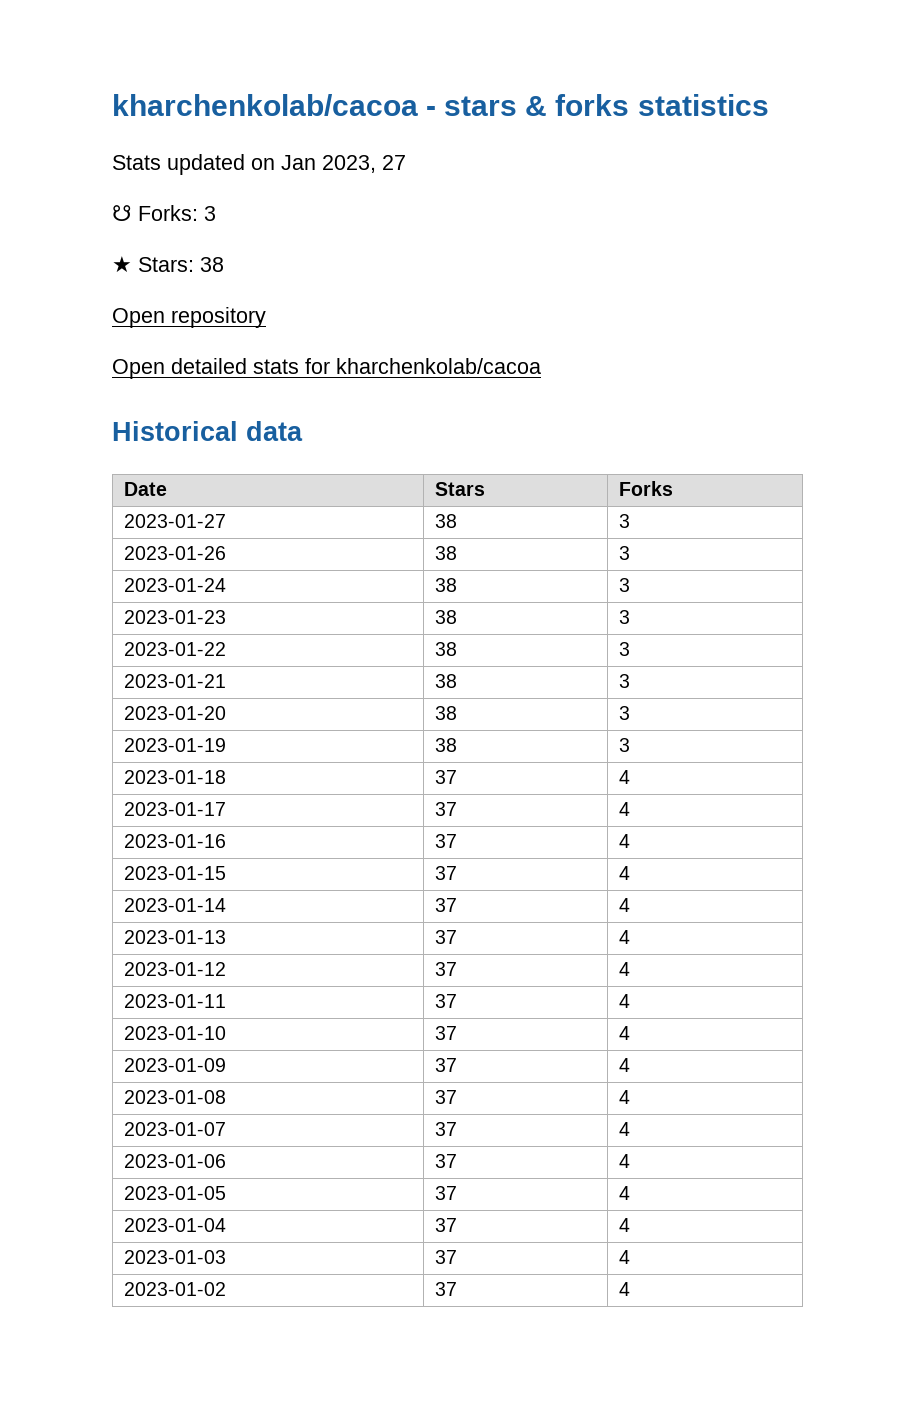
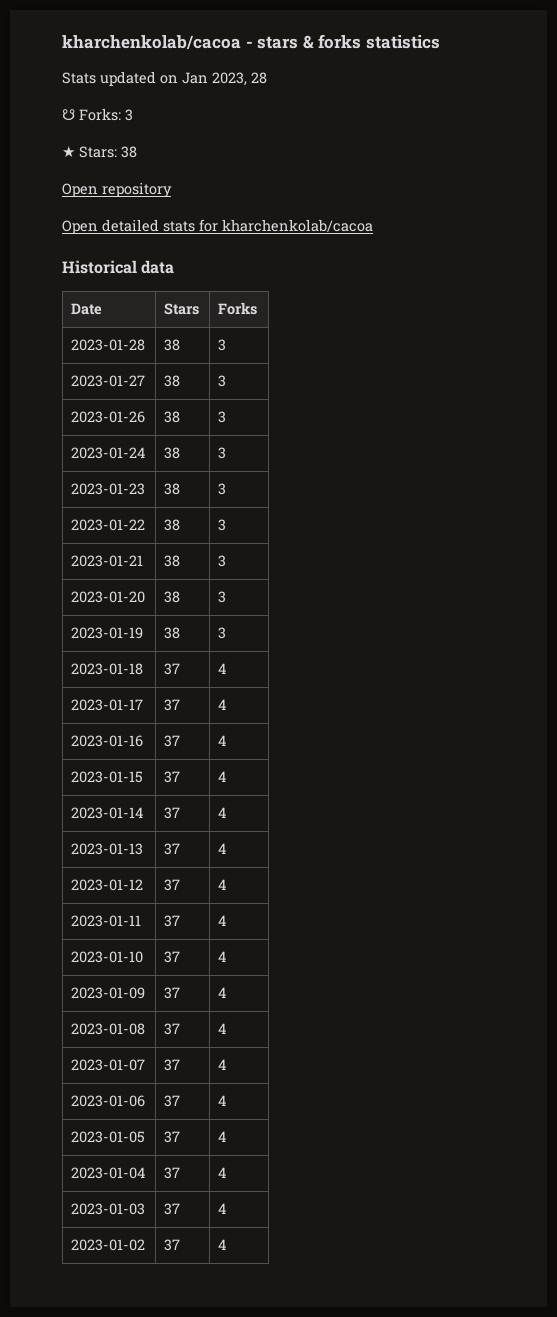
[382,155,406,170] 27 -> [251,72,267,84] 28
(674, 488) none -> [71,339,146,351] [164,339,181,351] [218,339,227,351] // 2023-01-28 | 38 | 3

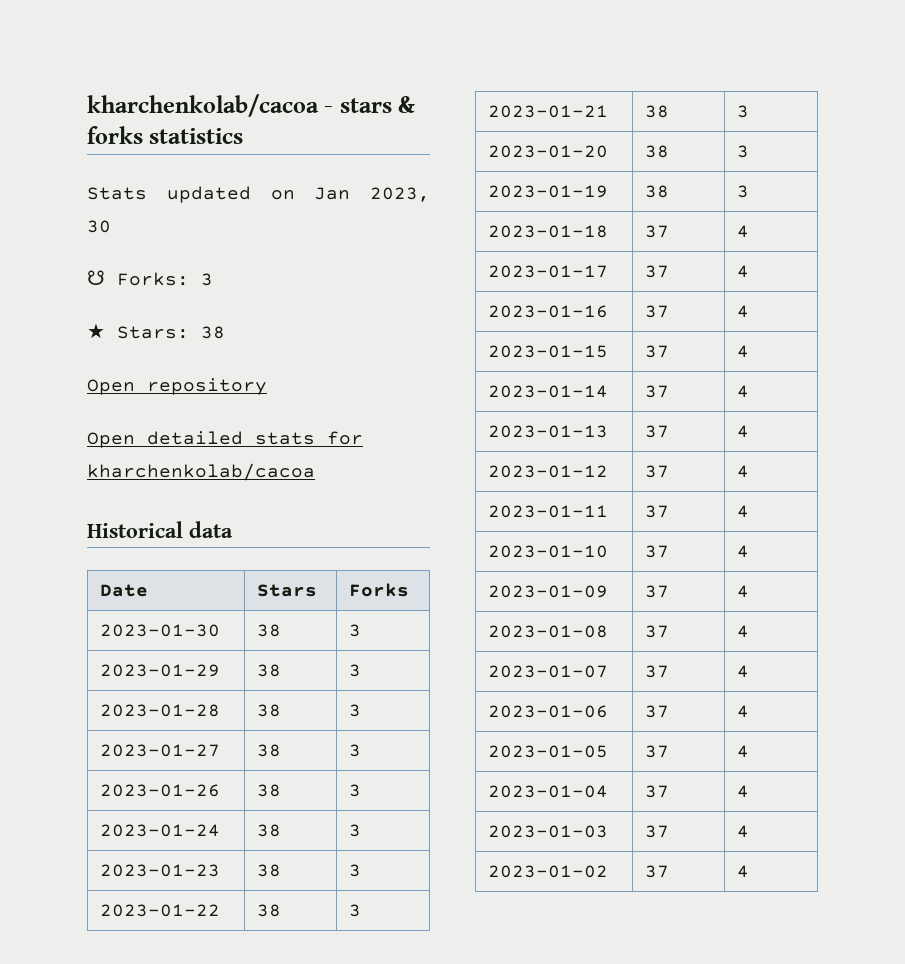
[251,72,267,84] 28 -> [87,220,111,233] 30
(258, 308) none -> [99,624,220,637] [256,624,281,637] [348,624,361,637] [99,664,220,677] [256,664,281,677] [348,664,361,677] // 2023-01-30 | 38 | 3 // 2023-01-29 | 38 | 3

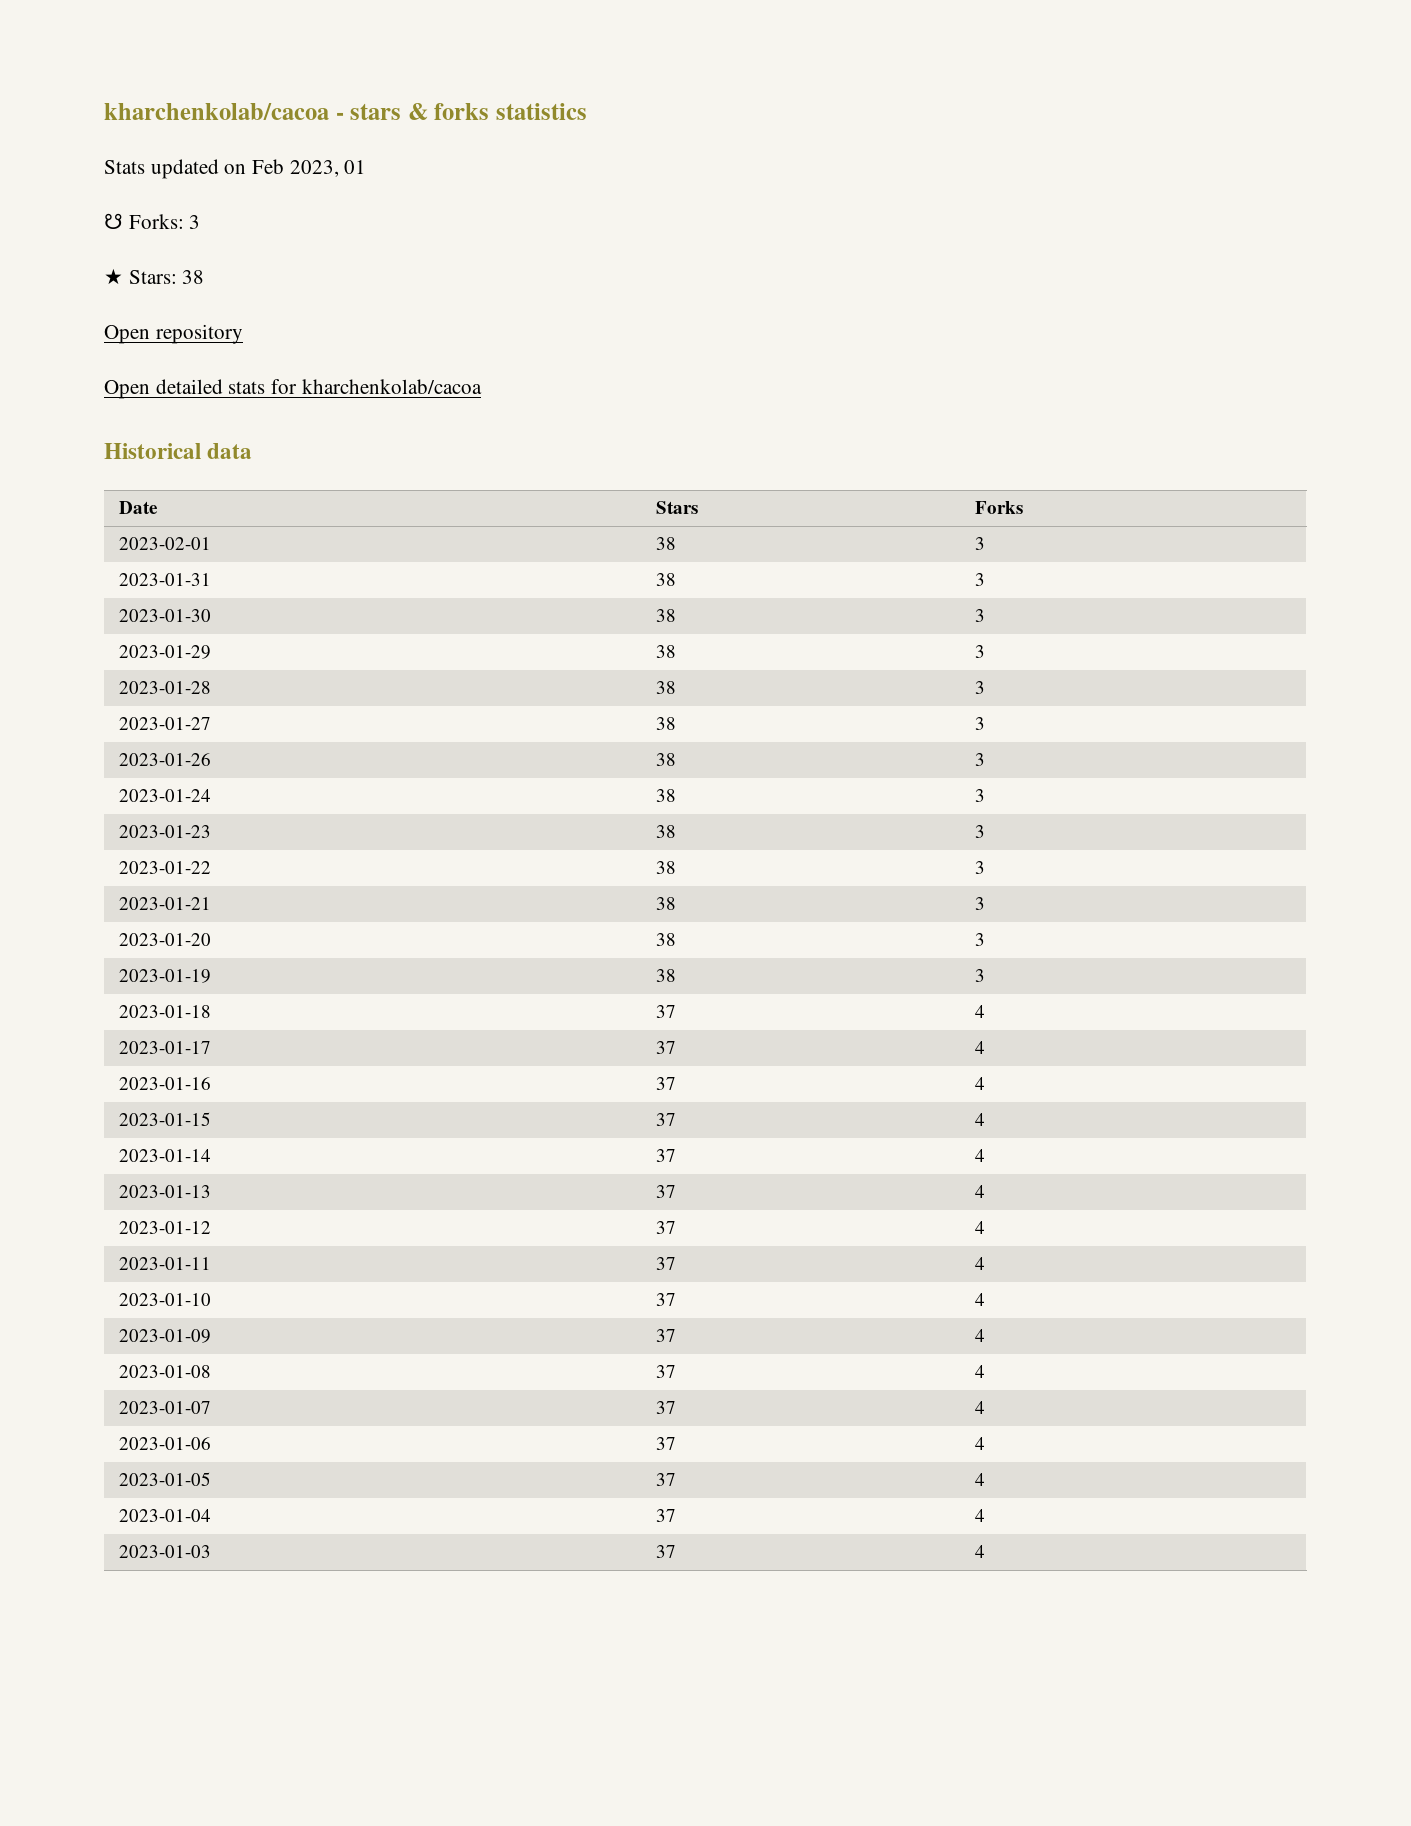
[314,187,430,202] [87,220,111,233] Jan 2023, 30 -> [252,159,367,177] Feb 2023, 01
(409, 590) none -> [119,537,212,550] [656,537,677,550] [975,537,986,550] [119,573,212,586] [656,573,677,586] [975,573,986,586] // 2023-02-01 | 38 | 3 // 2023-01-31 | 38 | 3
[487,865,608,878] [644,865,669,878] [736,865,749,878] // 2023-01-02 | 37 | 4 -> (986, 1551) none

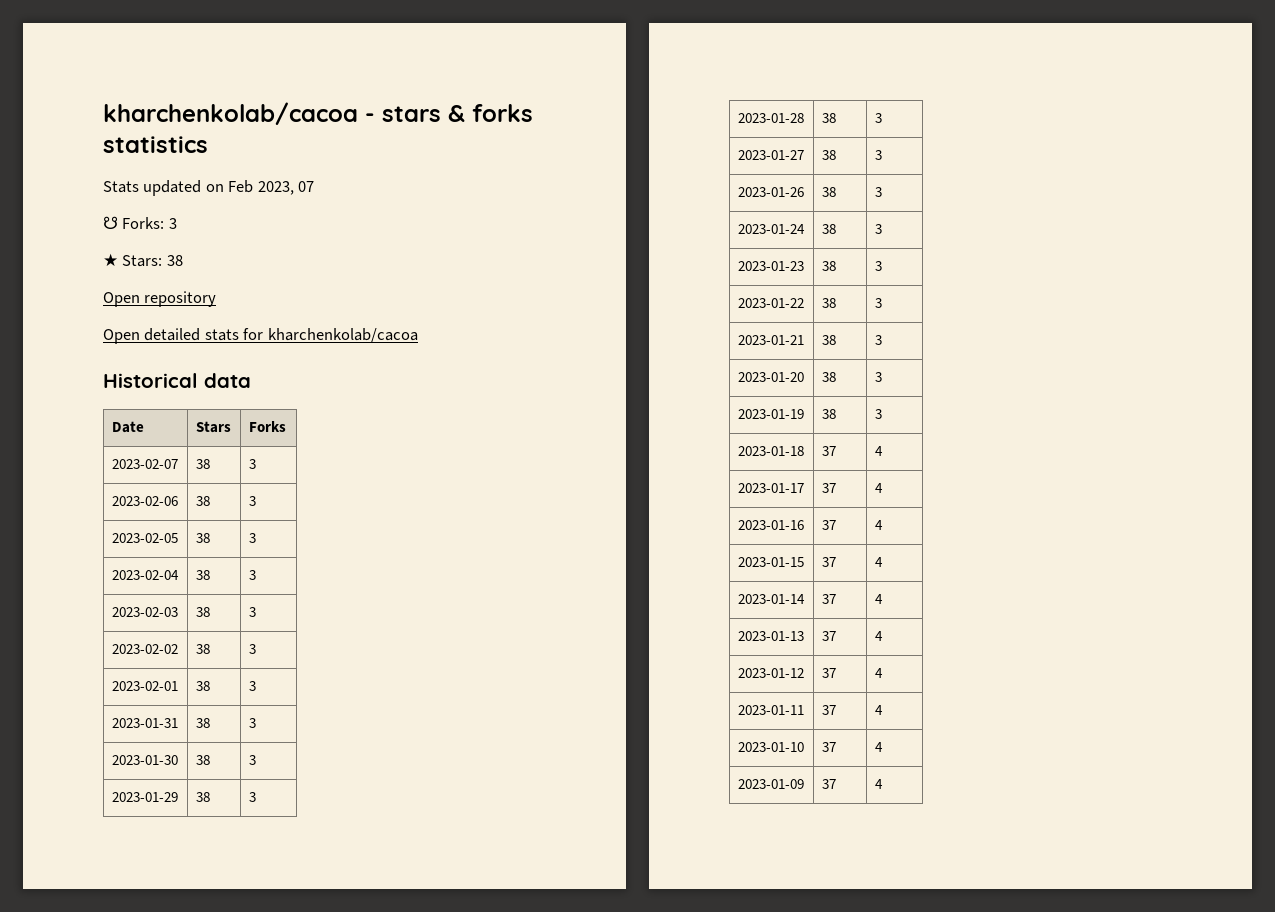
[344,160,367,174] 01 -> [298,181,315,192] 07
(1024, 507) none -> [111,459,178,469] [195,459,210,469] [248,459,256,469] [111,496,178,506] [195,496,210,506] [248,496,256,506] [111,533,178,543] [195,533,210,543] [248,533,256,543] [111,570,179,580] [195,570,210,580] [248,570,256,580] [111,607,178,617] [195,607,210,617] [248,607,256,617] [111,644,178,654] [195,644,210,654] [248,644,256,654] // 2023-02-07 | 38 | 3 // 2023-02-06 | 38 | 3 // 2023-02-05 | 38 | 3 // 2023-02-04 | 38 | 3 // 2023-02-03 | 38 | 3 // 2023-02-02 | 38 | 3
[119,1365,212,1378] [656,1365,677,1378] [975,1365,986,1378] [119,1401,212,1414] [656,1401,677,1414] [975,1401,986,1414] [119,1437,212,1450] [656,1437,677,1450] [975,1437,986,1450] [119,1472,212,1486] [656,1473,677,1486] [975,1473,986,1486] [119,1509,212,1522] [656,1509,677,1522] [975,1509,986,1522] [119,1545,212,1558] [656,1545,677,1558] [975,1545,986,1558] // 2023-01-08 | 37 | 4 // 2023-01-07 | 37 | 4 // 2023-01-06 | 37 | 4 // 2023-01-05 | 37 | 4 // 2023-01-04 | 37 | 4 // 2023-01-03 | 37 | 4 -> (883, 784) none

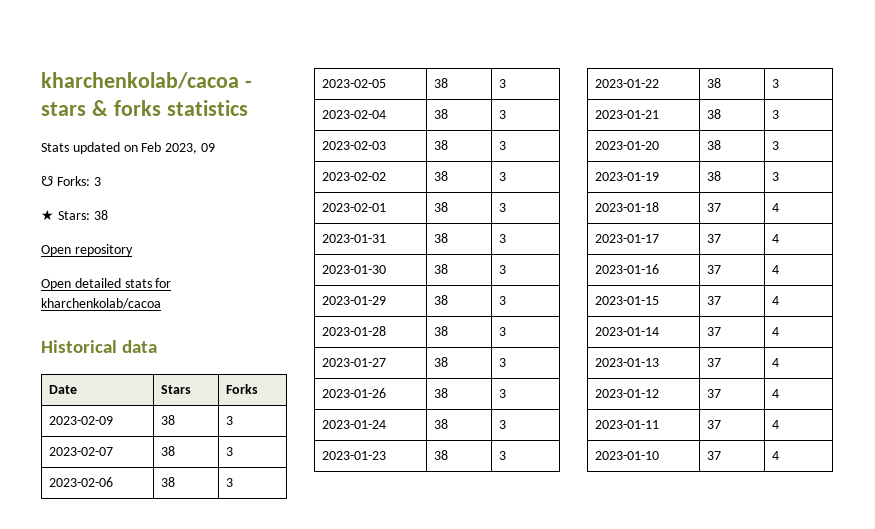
[298,181,315,192] 07 -> [200,143,215,152] 09
(286, 426) none -> [48,416,113,425] [160,415,175,425] [225,416,233,425] // 2023-02-09 | 38 | 3
[737,779,804,789] [821,779,836,789] [874,779,883,789] // 2023-01-09 | 37 | 4 -> (779, 455) none

